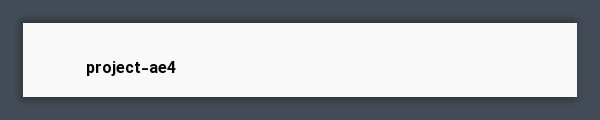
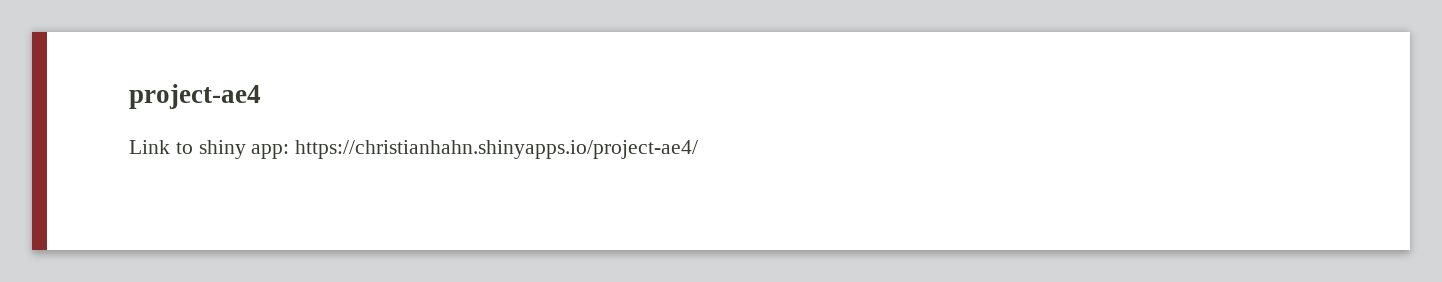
(176, 68) none -> [129,140,699,159] // Link to shiny app: https://christianhahn.shinyapps.io/project-ae4/

